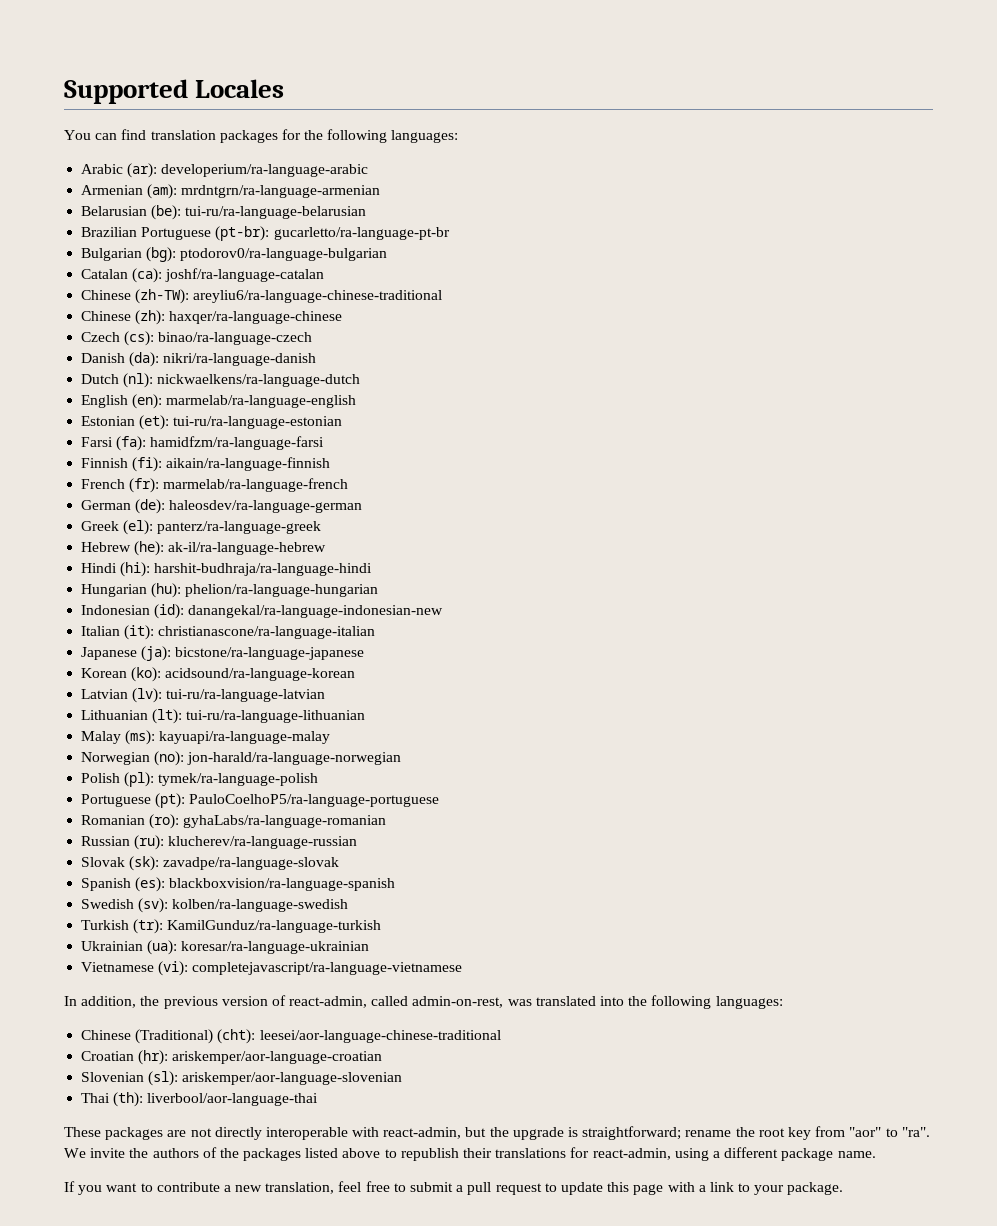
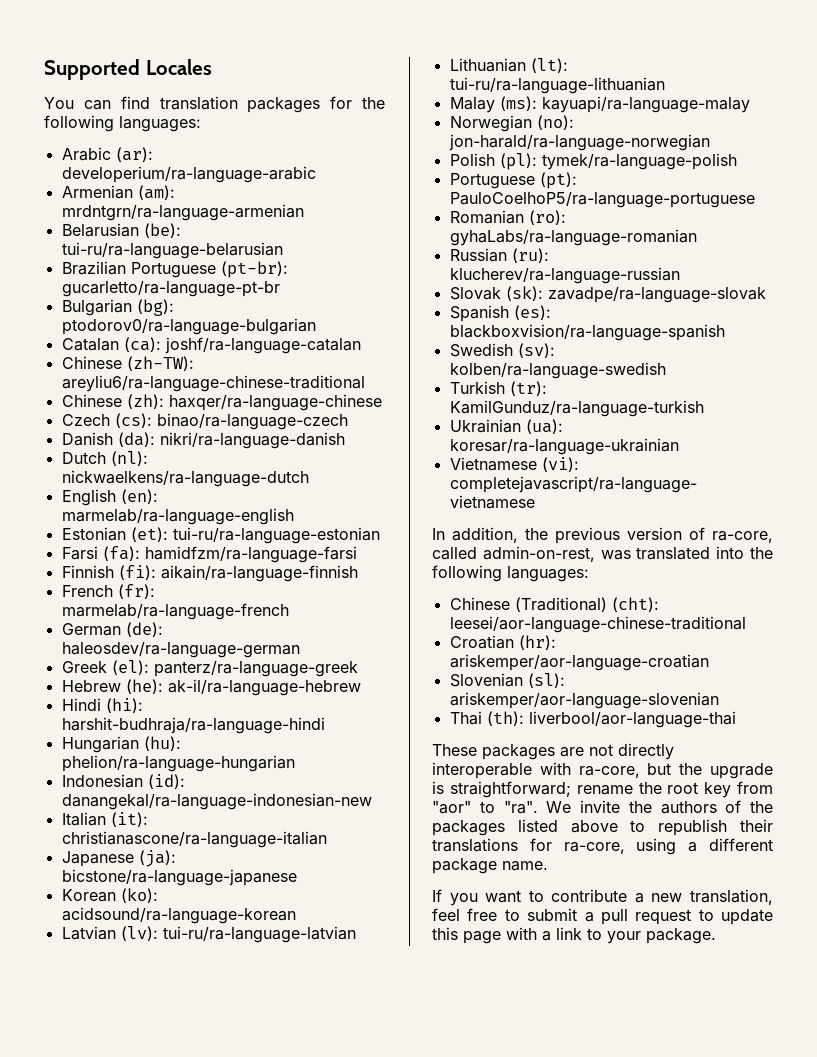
[289,996,368,1008] react-admin, -> [712,531,773,543] ra-core,
[383,1127,462,1139] react-admin, -> [578,766,640,778] ra-core,
[592,1148,671,1160] react-admin, -> [563,842,625,854] ra-core,

